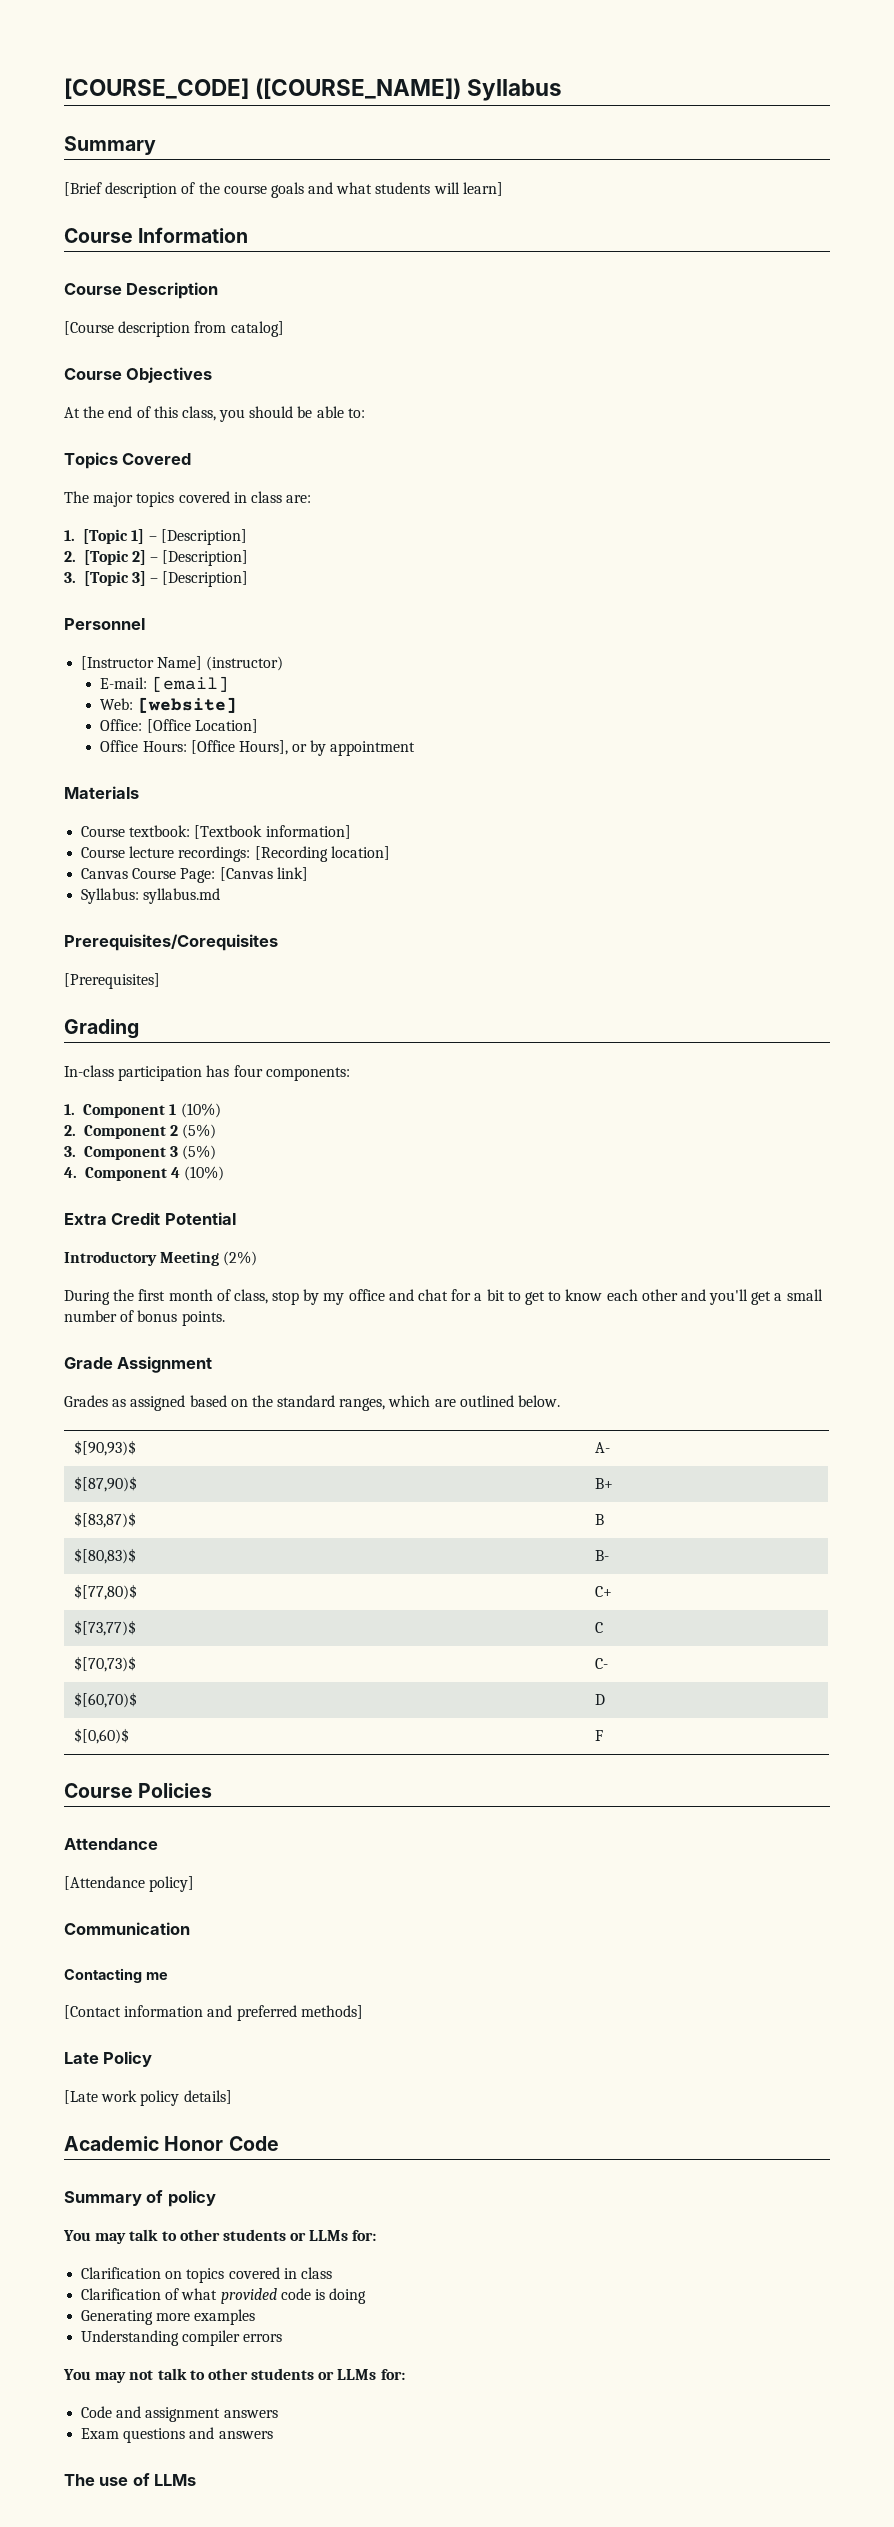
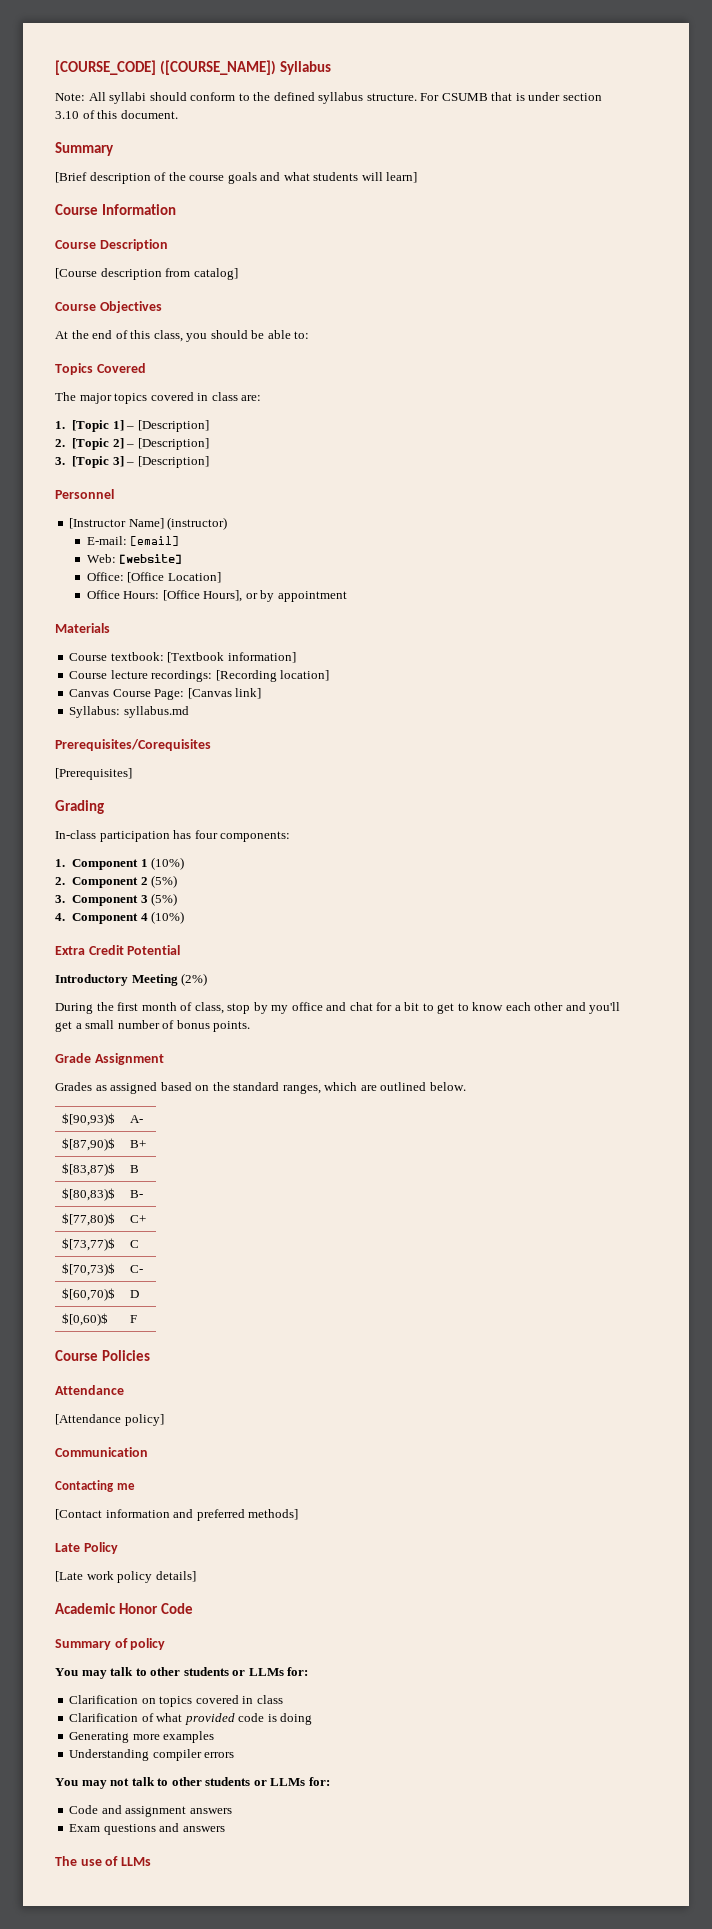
(563, 90) none -> [55,92,602,104] [55,110,178,119] // Note: All syllabi should conform to the defined syllabus structure. For CSUMB that is under section 3.10 of this document.

